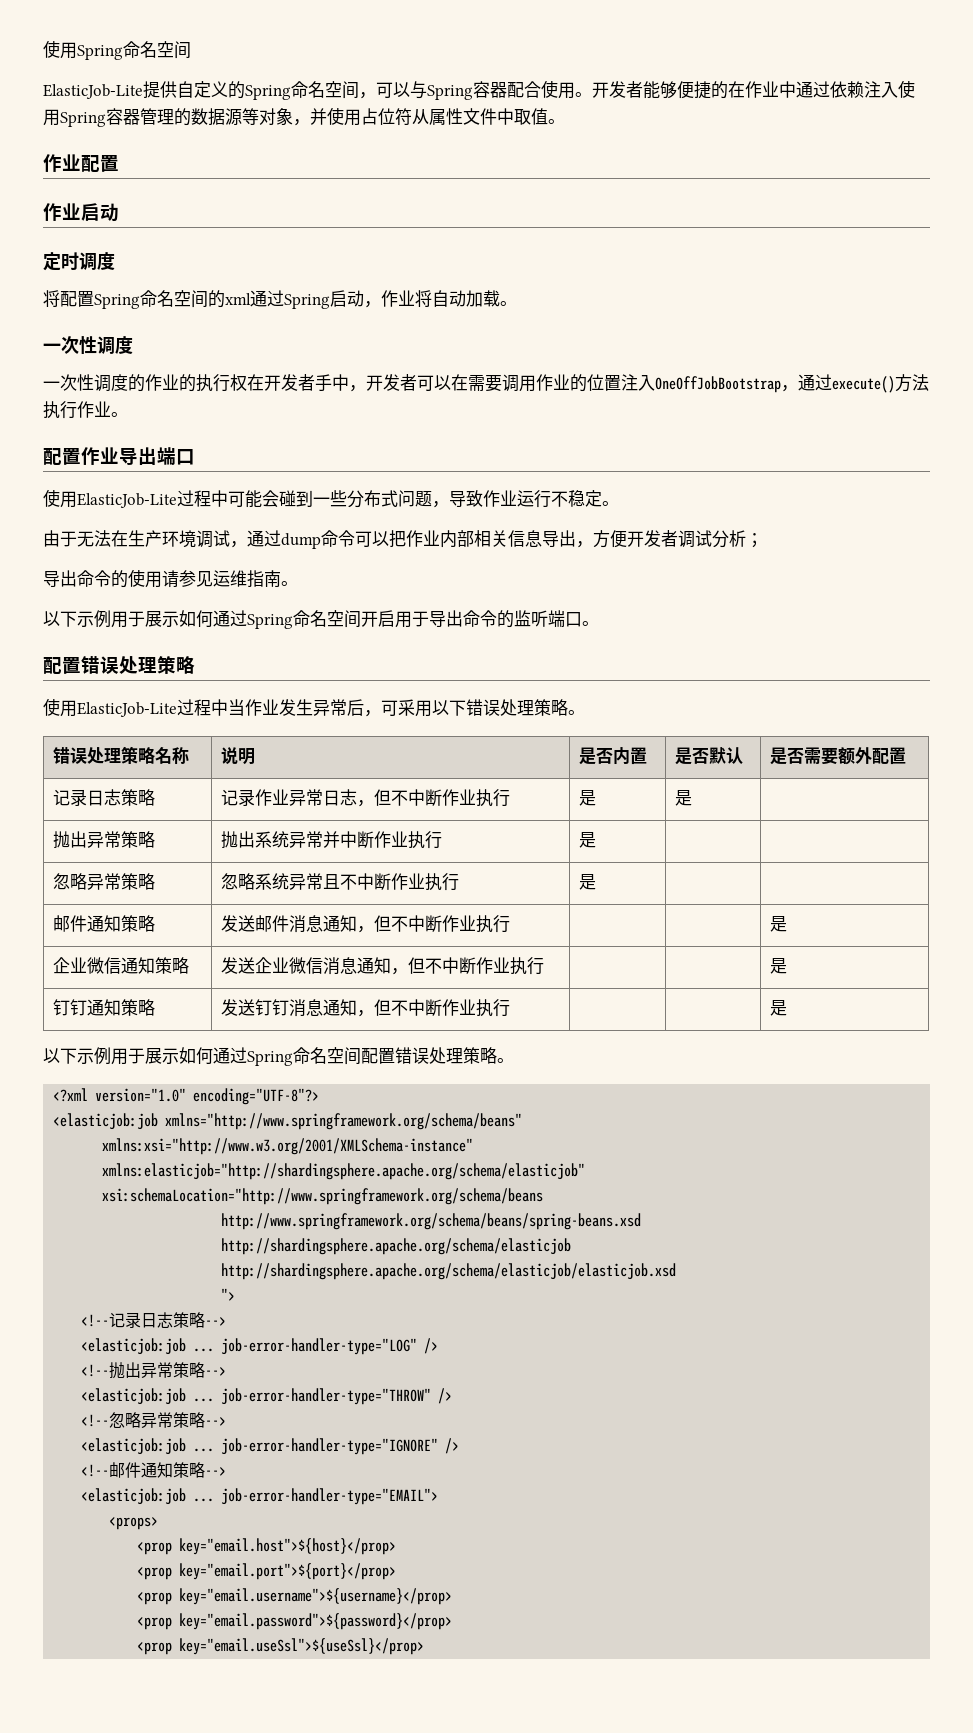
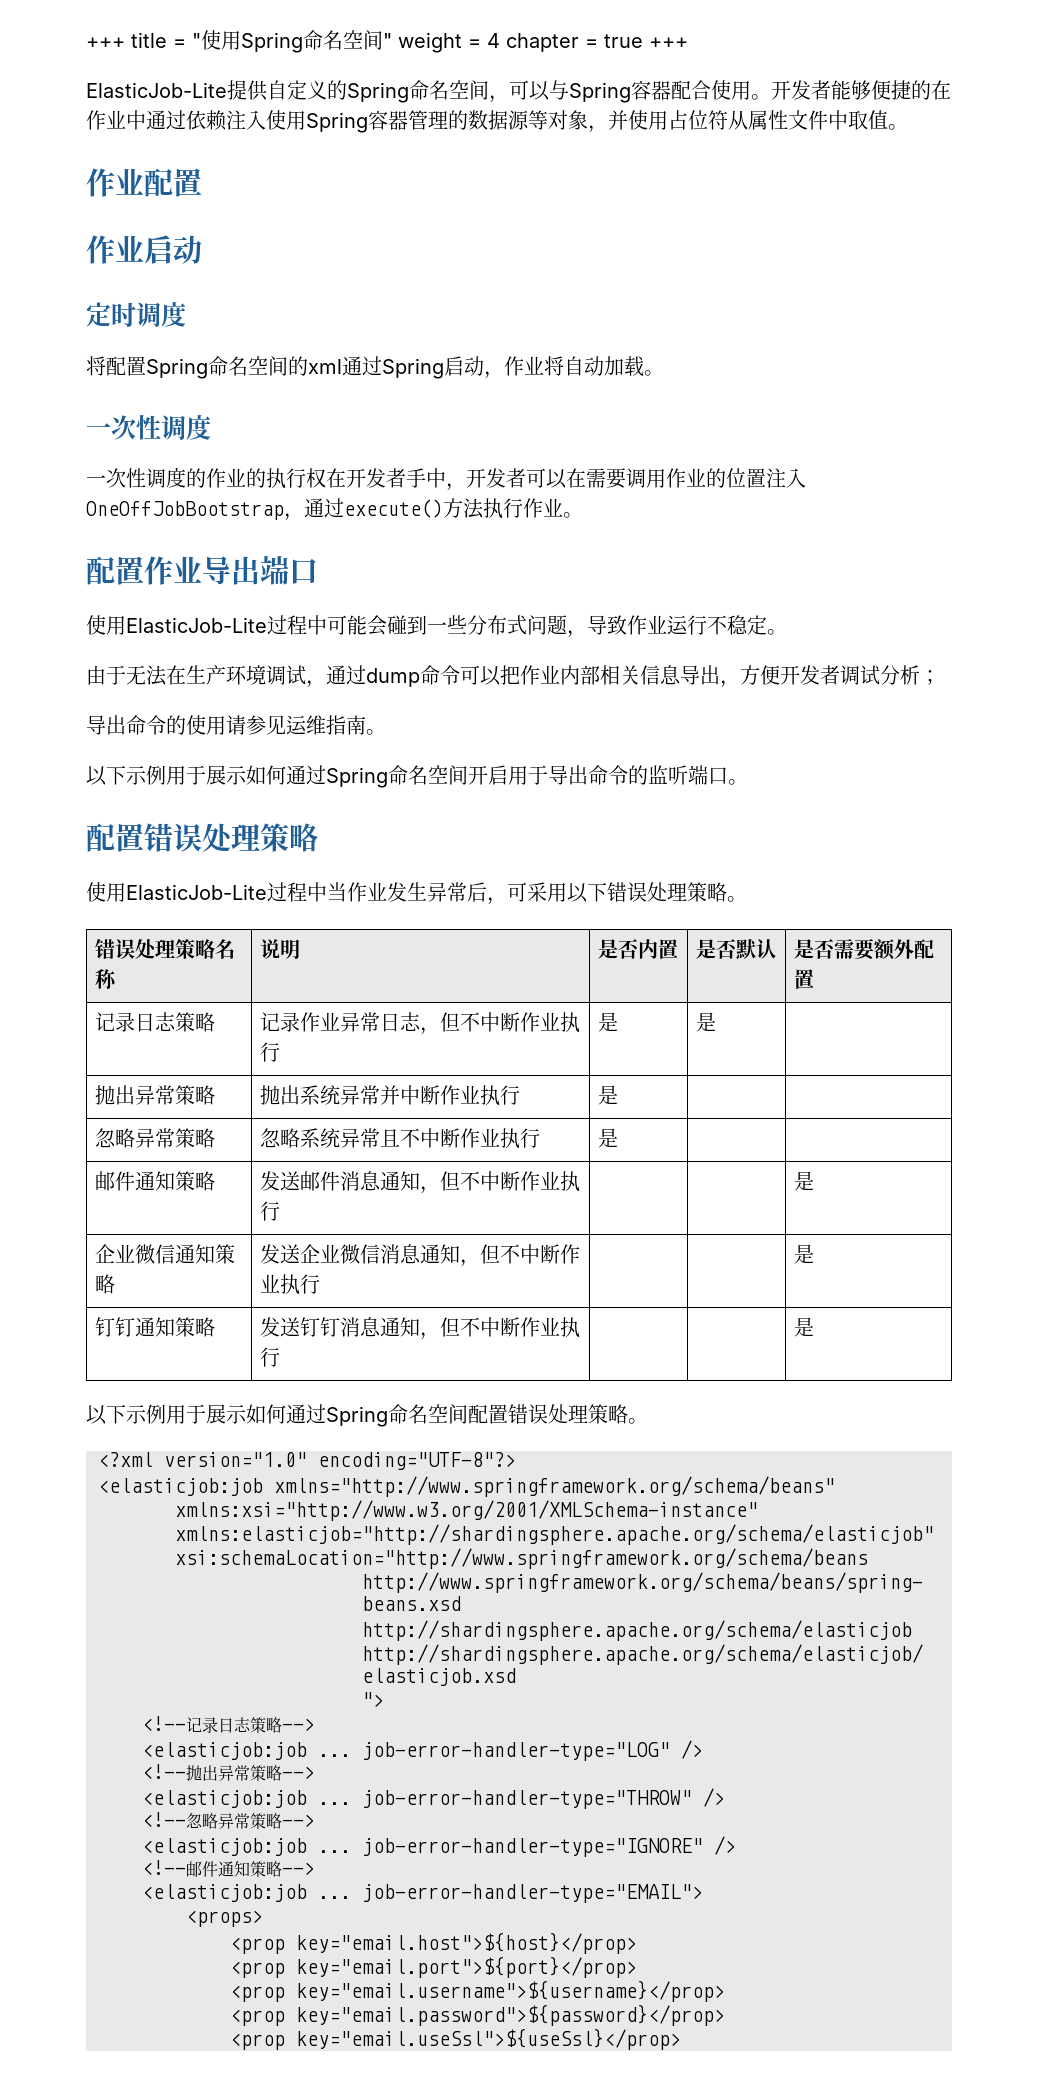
(43, 49) none -> [86,32,201,48] +++ title = "
(191, 50) none -> [383,32,688,53] " weight = 4 chapter = true +++

